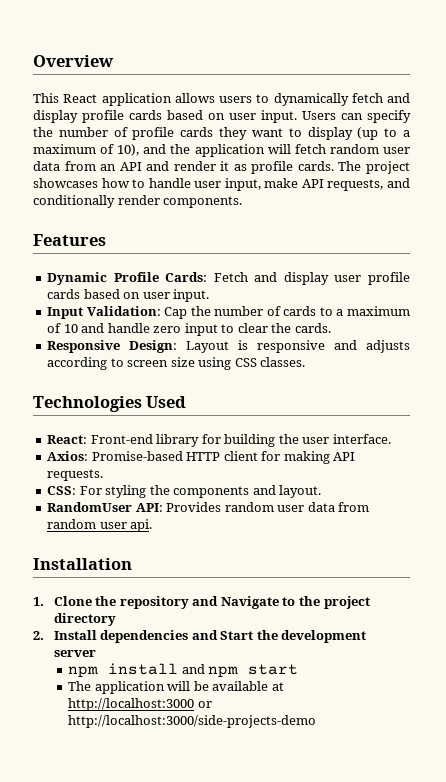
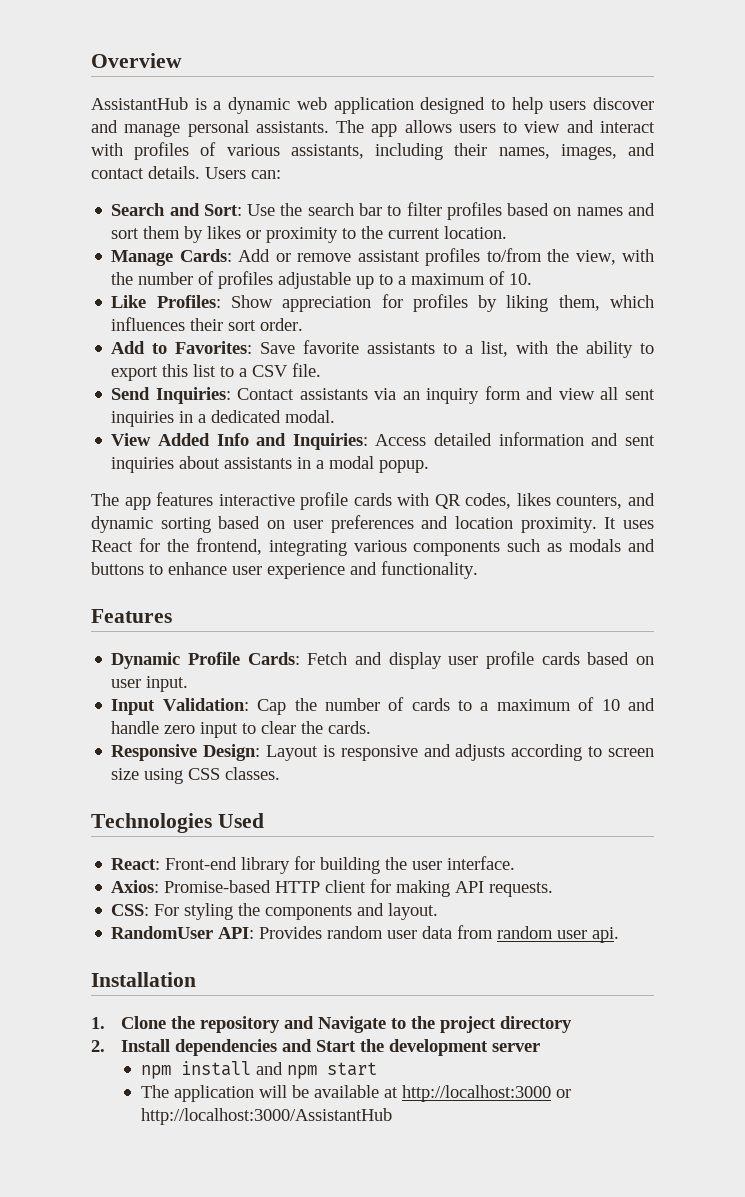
[33,93,410,106] [33,110,411,123] [33,127,410,140] [33,144,410,157] [33,161,410,174] [33,178,410,191] [33,195,243,208] This React application allows users to dynamically fetch and display profile cards based on user input. Users can specify the number of profile cards they want to display (up to a maximum of 10), and the application will fetch random user data from an API and render it as profile cards. The project showcases how to handle user input, make API requests, and conditionally render components. -> [91,97,654,114] [91,120,655,137] [91,142,655,160] [91,166,281,179] [111,202,655,220] [111,226,508,243] [111,248,654,266] [111,271,533,289] [111,294,654,312] [111,317,304,331] [111,340,654,358] [111,363,322,381] [111,386,655,404] [111,410,336,427] [111,432,655,450] [111,456,430,473] [91,492,655,510] [91,515,654,533] [91,538,655,556] [91,561,478,579] AssistantHub is a dynamic web application designed to help users discover and manage personal assistants. The app allows users to view and interact with profiles of various assistants, including their names, images, and contact details. Users can: // Search and Sort: Use the search bar to filter profiles based on names and sort them by likes or proximity to the current location. // Manage Cards: Add or remove assistant profiles to/from the view, with the number of profiles adjustable up to a maximum of 10. // Like Profiles: Show appreciation for profiles by liking them, which influences their sort order. // Add to Favorites: Save favorite assistants to a list, with the ability to export this list to a CSV file. // Send Inquiries: Contact assistants via an inquiry form and view all sent inquiries in a dedicated modal. // View Added Info and Inquiries: Access detailed information and sent inquiries about assistants in a modal popup. // The app features interactive profile cards with QR codes, likes counters, and dynamic sorting based on user preferences and location proximity. It uses React for the frontend, integrating various components such as modals and buttons to enhance user experience and functionality.
[68,715,317,728] http://localhost:3000/side-projects-demo -> [141,1108,393,1125] http://localhost:3000/AssistantHub

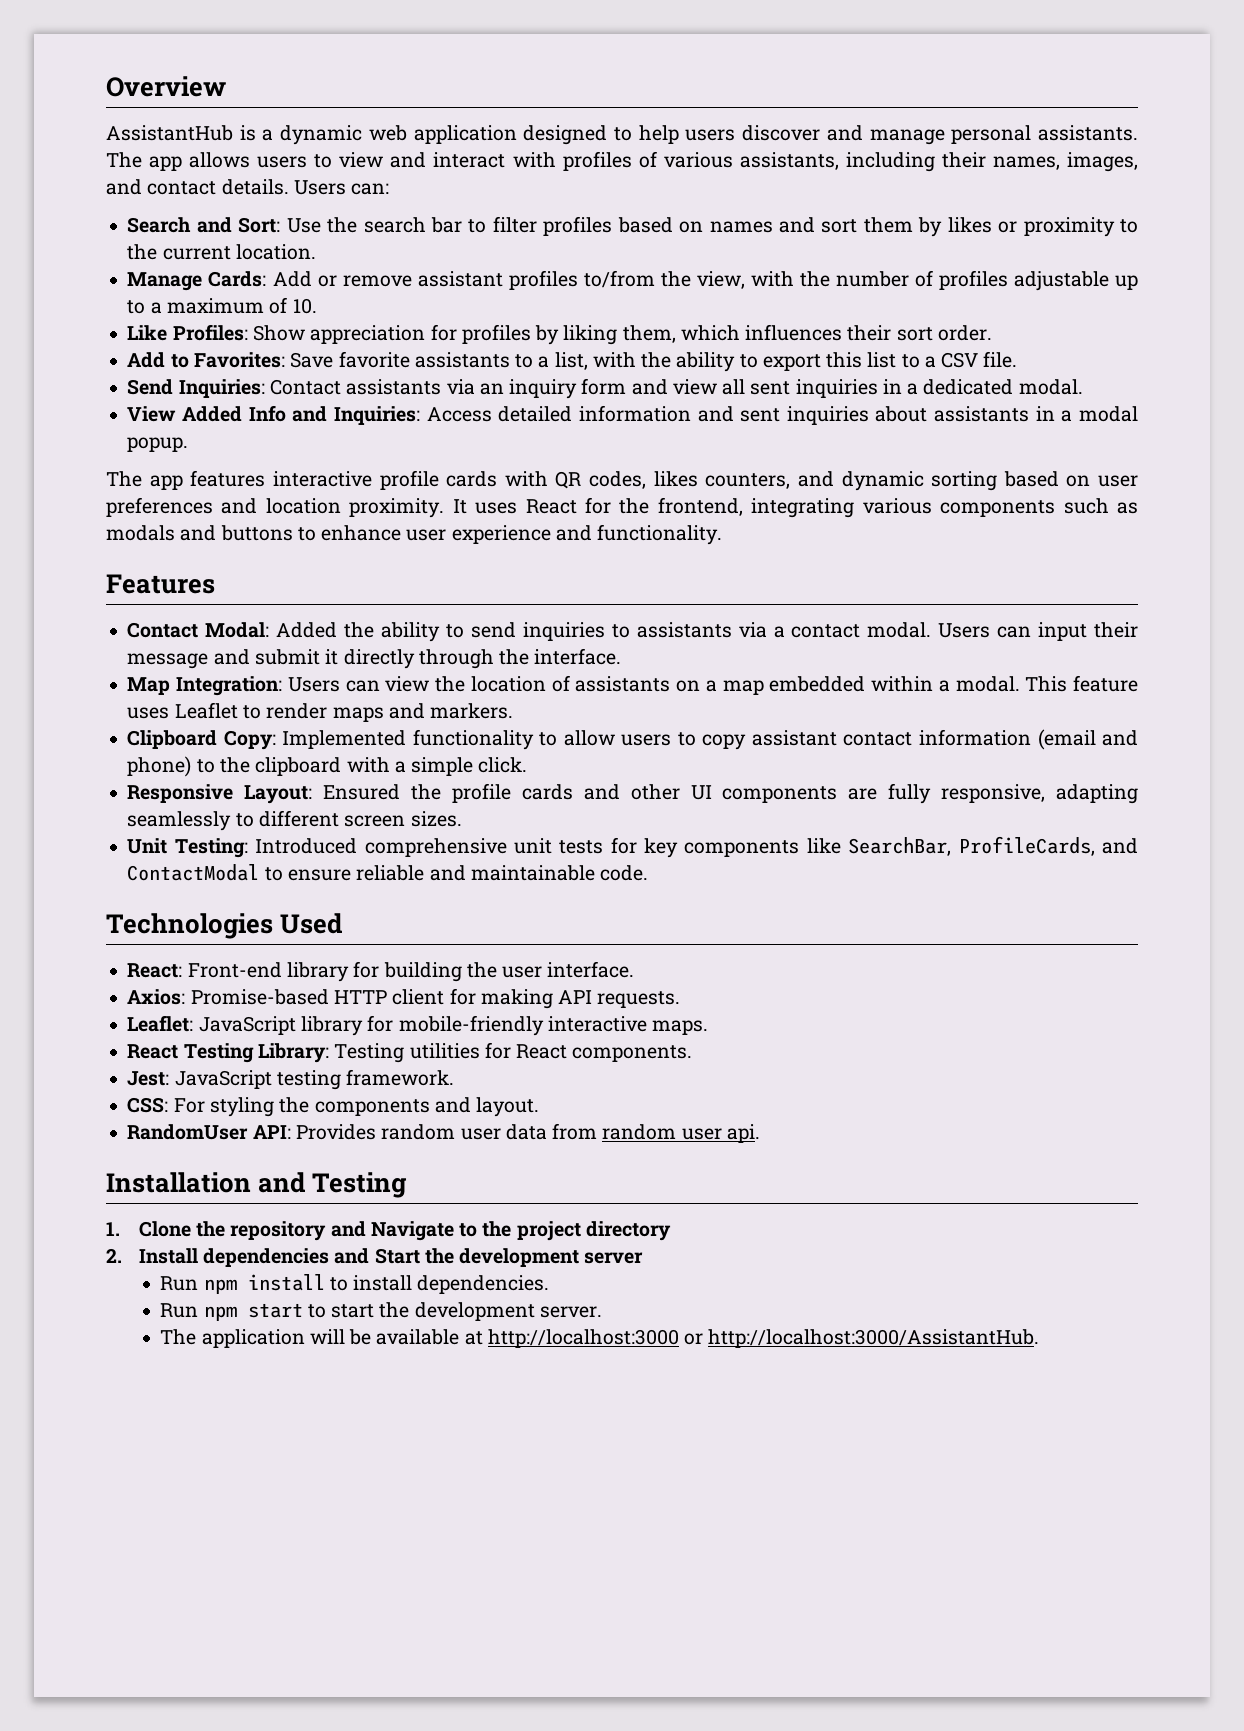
[111,651,654,669] [111,676,189,692] [111,697,655,715] [111,721,372,738] [111,744,655,761] [111,767,281,784] Dynamic Profile Cards: Fetch and display user profile cards based on user input. // Input Validation: Cap the number of cards to a maximum of 10 and handle zero input to clear the cards. // Responsive Design: Layout is responsive and adjusts according to screen size using CSS classes. -> [127,622,1138,642] [127,648,622,669] [127,675,1139,696] [127,702,514,722] [127,729,1139,750] [127,756,528,777] [127,783,1138,804] [127,810,462,831] [127,836,1139,858] [127,864,649,881] Contact Modal: Added the ability to send inquiries to assistants via a contact modal. Users can input their message and submit it directly through the interface. // Map Integration: Users can view the location of assistants on a map embedded within a modal. This feature uses Leaflet to render maps and markers. // Clipboard Copy: Implemented functionality to allow users to copy assistant contact information (email and phone) to the clipboard with a simple click. // Responsive Layout: Ensured the profile cards and other UI components are fully responsive, adapting seamlessly to different screen sizes. // Unit Testing: Introduced comprehensive unit tests for key components like SearchBar, ProfileCards, and ContactModal to ensure reliable and maintainable code.
(554, 889) none -> [127,1015,709,1036] [127,1042,693,1063] [127,1069,455,1090] // Leaflet: JavaScript library for mobile-friendly interactive maps. // React Testing Library: Testing utilities for React components. // Jest: JavaScript testing framework.
(196, 979) none -> [258,1172,408,1198] and Testing
(540, 1047) none -> [160,1276,199,1291] Run
[256,1062,378,1079] and npm start -> [329,1275,550,1294] [160,1302,602,1321] to install dependencies. // Run npm start to start the development server.
[141,1108,393,1125] http://localhost:3000/AssistantHub -> [708,1329,1040,1348] http://localhost:3000/AssistantHub.

